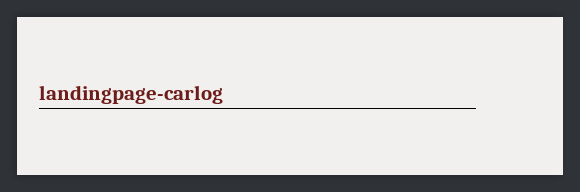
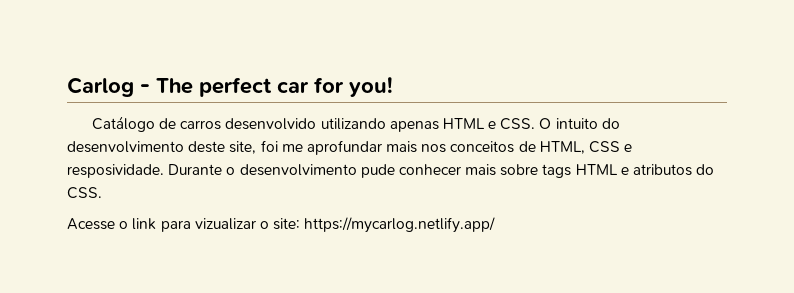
[39,85,223,104] landingpage-carlog -> [67,77,393,97] [91,116,620,132] [67,140,633,155] [67,164,715,178] [67,187,102,199] [67,217,496,233] Carlog - The perfect car for you! // Catálogo de carros desenvolvido utilizando apenas HTML e CSS. O intuito do desenvolvimento deste site, foi me aprofundar mais nos conceitos de HTML, CSS e resposividade. Durante o desenvolvimento pude conhecer mais sobre tags HTML e atributos do CSS. // Acesse o link para vizualizar o site: https://mycarlog.netlify.app/

